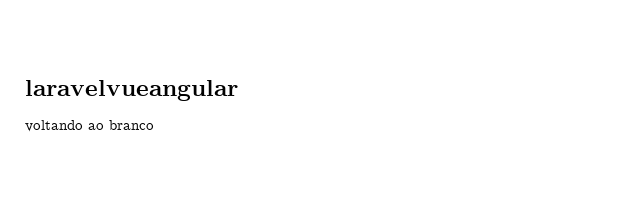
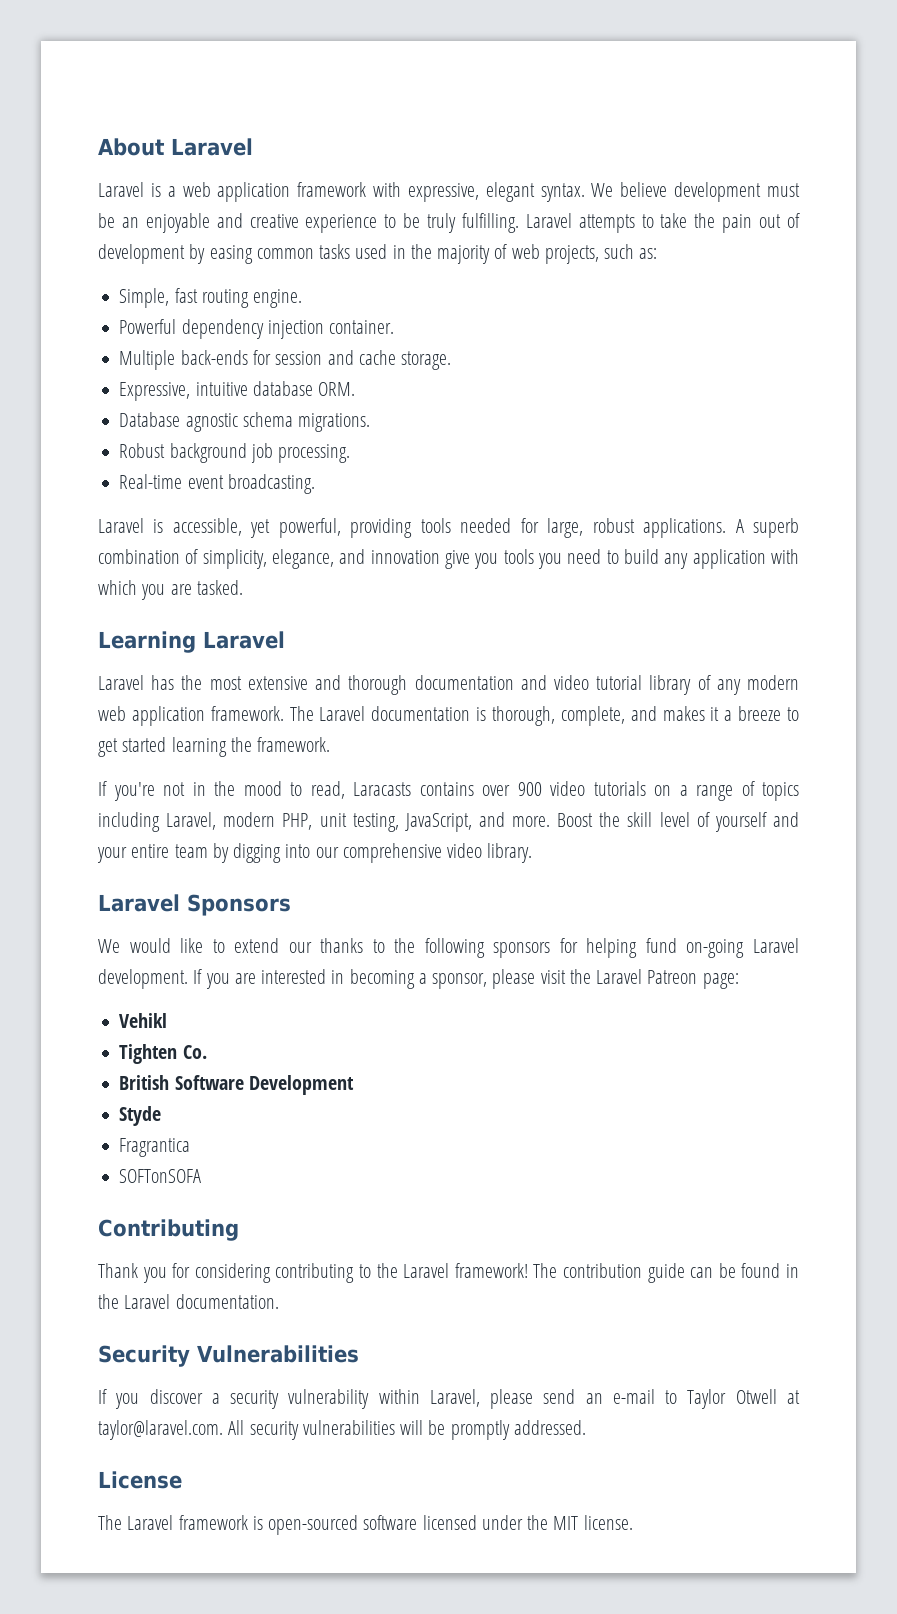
[25,80,238,101] [25,120,154,132] laravelvueangular // voltando ao branco -> [98,138,253,156] [98,182,800,202] [98,213,800,233] [98,244,658,264] [119,288,303,308] [119,319,395,339] [119,350,452,370] [119,381,356,401] [119,412,371,432] [119,443,351,463] [119,474,315,494] [98,518,799,538] [98,549,800,569] [98,580,243,600] [98,631,285,653] [98,675,799,695] [98,706,800,726] [98,737,331,757] [98,781,799,801] [98,812,799,832] [97,843,533,863] [98,894,291,916] [98,938,799,958] [98,969,739,989] [119,1013,168,1028] [119,1044,207,1064] [119,1075,354,1095] [119,1106,162,1126] [119,1138,191,1157] [119,1169,202,1183] [98,1219,239,1241] [98,1263,800,1283] [98,1294,279,1309] [98,1345,359,1367] [98,1389,800,1409] [98,1420,586,1440] [98,1471,182,1489] [98,1515,633,1535] About Laravel // Laravel is a web application framework with expressive, elegant syntax. We believe development must be an enjoyable and creative experience to be truly fulfilling. Laravel attempts to take the pain out of development by easing common tasks used in the majority of web projects, such as: // Simple, fast routing engine. // Powerful dependency injection container. // Multiple back-ends for session and cache storage. // Expressive, intuitive database ORM. // Database agnostic schema migrations. // Robust background job processing. // Real-time event broadcasting. // Laravel is accessible, yet powerful, providing tools needed for large, robust applications. A superb combination of simplicity, elegance, and innovation give you tools you need to build any application with which you are tasked. // Learning Laravel // Laravel has the most extensive and thorough documentation and video tutorial library of any modern web application framework. The Laravel documentation is thorough, complete, and makes it a breeze to get started learning the framework. // If you're not in the mood to read, Laracasts contains over 900 video tutorials on a range of topics including Laravel, modern PHP, unit testing, JavaScript, and more. Boost the skill level of yourself and your entire team by digging into our comprehensive video library. // Laravel Sponsors // We would like to extend our thanks to the following sponsors for helping fund on-going Laravel development. If you are interested in becoming a sponsor, please visit the Laravel Patreon page: // Vehikl // Tighten Co. // British Software Development // Styde // Fragrantica // SOFTonSOFA // Contributing // Thank you for considering contributing to the Laravel framework! The contribution guide can be found in the Laravel documentation. // Security Vulnerabilities // If you discover a security vulnerability within Laravel, please send an e-mail to Taylor Otwell at taylor@laravel.com. All security vulnerabilities will be promptly addressed. // License // The Laravel framework is open-sourced software licensed under the MIT license.

